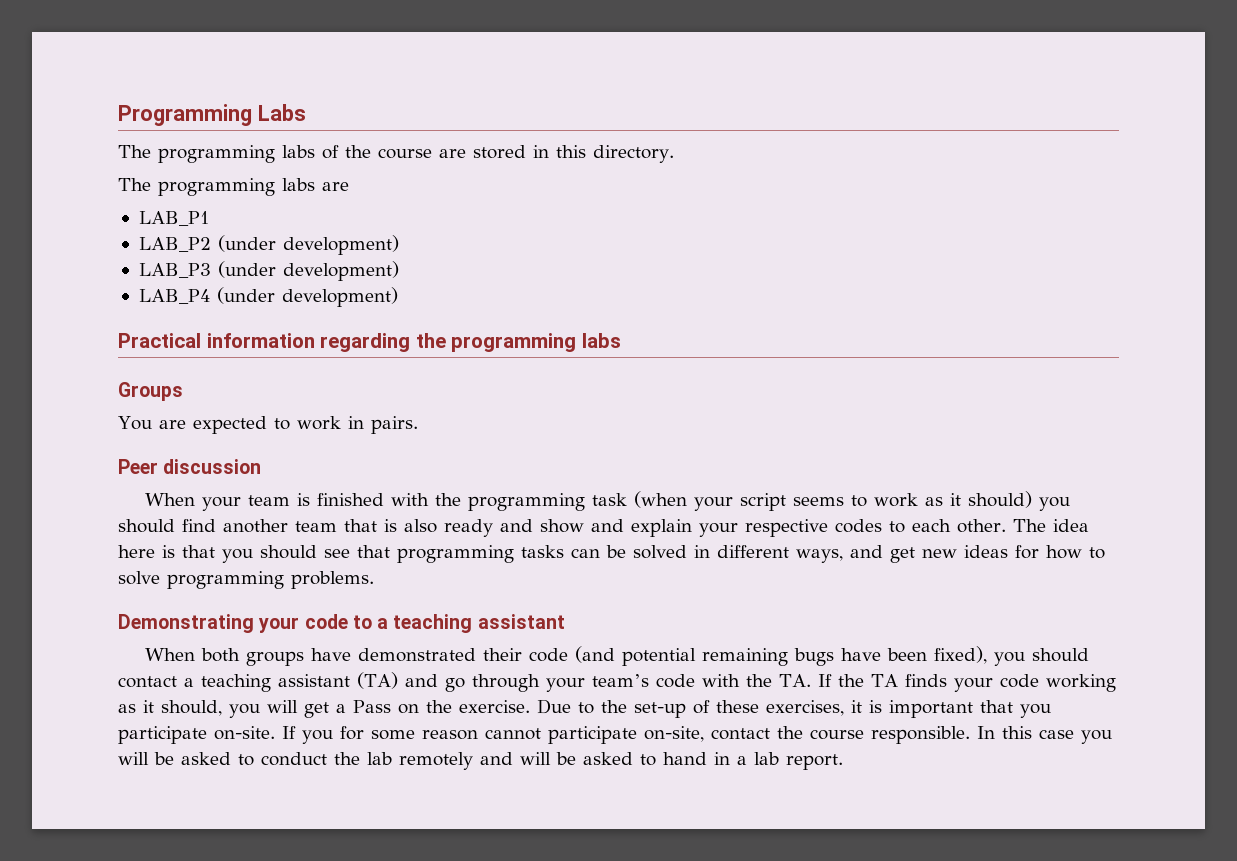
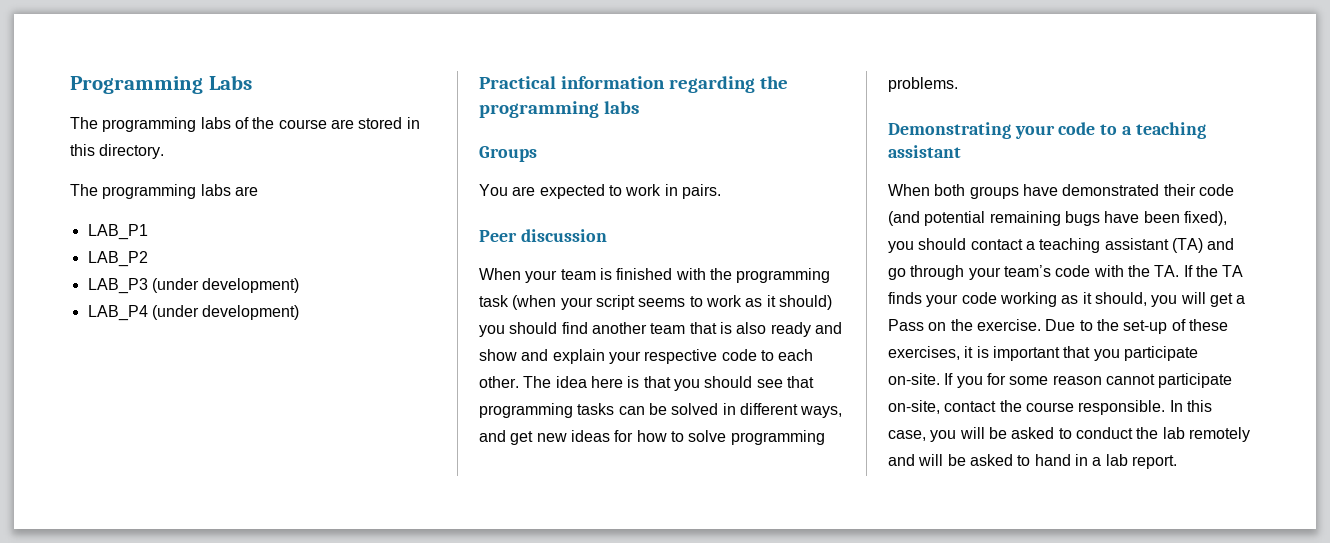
[217,235,399,255] (under development) -> (148, 259) none
[835,519,882,533] codes -> [721,349,757,361] code
[1039,729,1074,739] case -> [888,430,926,441] case,

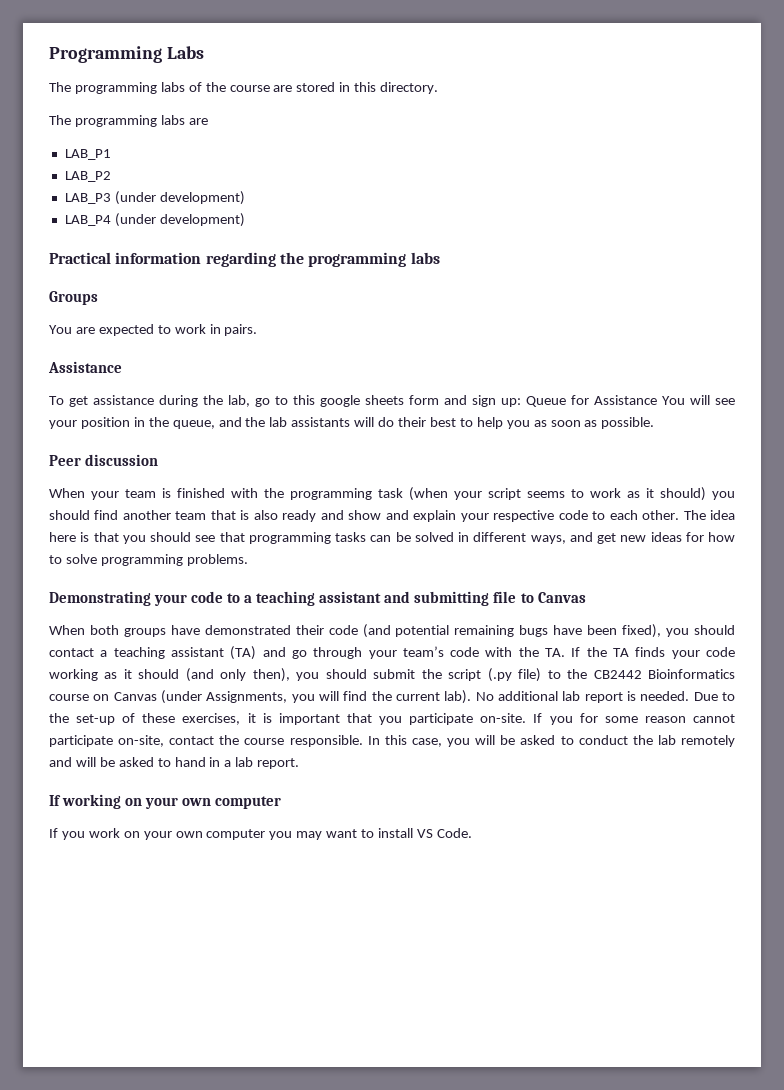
(721, 191) none -> [48,361,122,373] [49,395,735,407] [49,417,655,429] // Assistance // To get assistance during the lab, go to this google sheets form and sign up: Queue for Assistance You will see your position in the queue, and the lab assistants will do their best to help you as soon as possible.
(961, 151) none -> [384,591,586,606] and submitting file to Canvas
[1094,292,1246,307] [888,319,1041,331] should, you will get a Pass on the exercise. -> [138,668,736,682] [49,690,690,704] should (and only then), you should submit the script (.py file) to the CB2442 Bioinformatics course on Canvas (under Assignments, you will find the current lab). No additional lab report is needed.
(1177, 462) none -> [49,794,282,809] [49,828,472,840] // If working on your own computer // If you work on your own computer you may want to install VS Code.

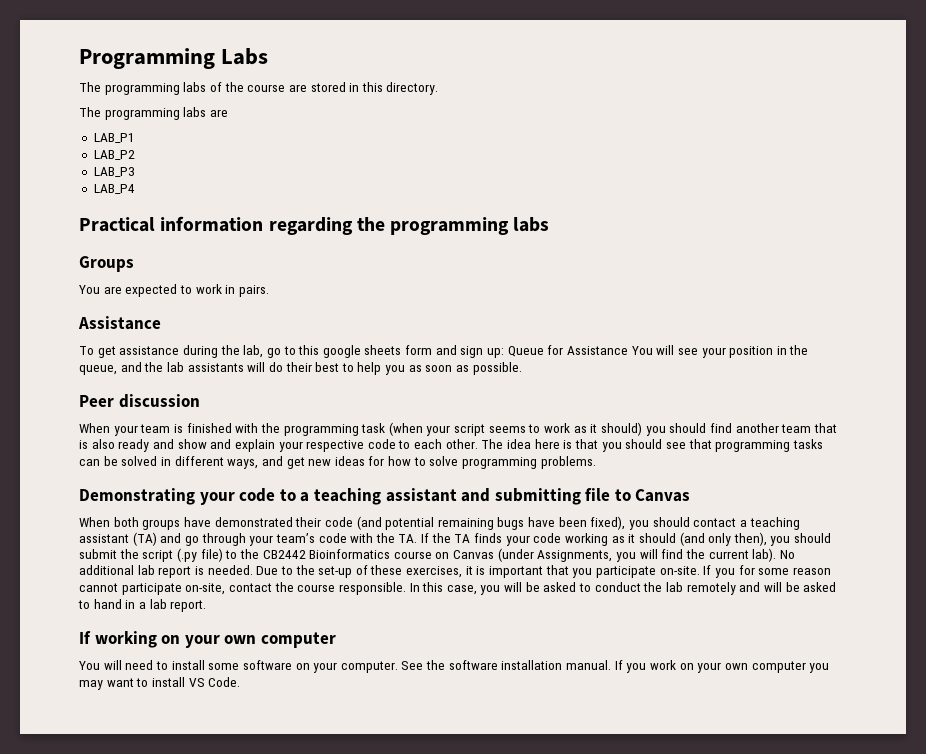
[114,191,245,205] (under development) -> (135, 172) none
[114,213,245,227] (under development) -> (135, 189) none
(282, 802) none -> [79,660,612,673] You will need to install some software on your computer. See the software installation manual.

